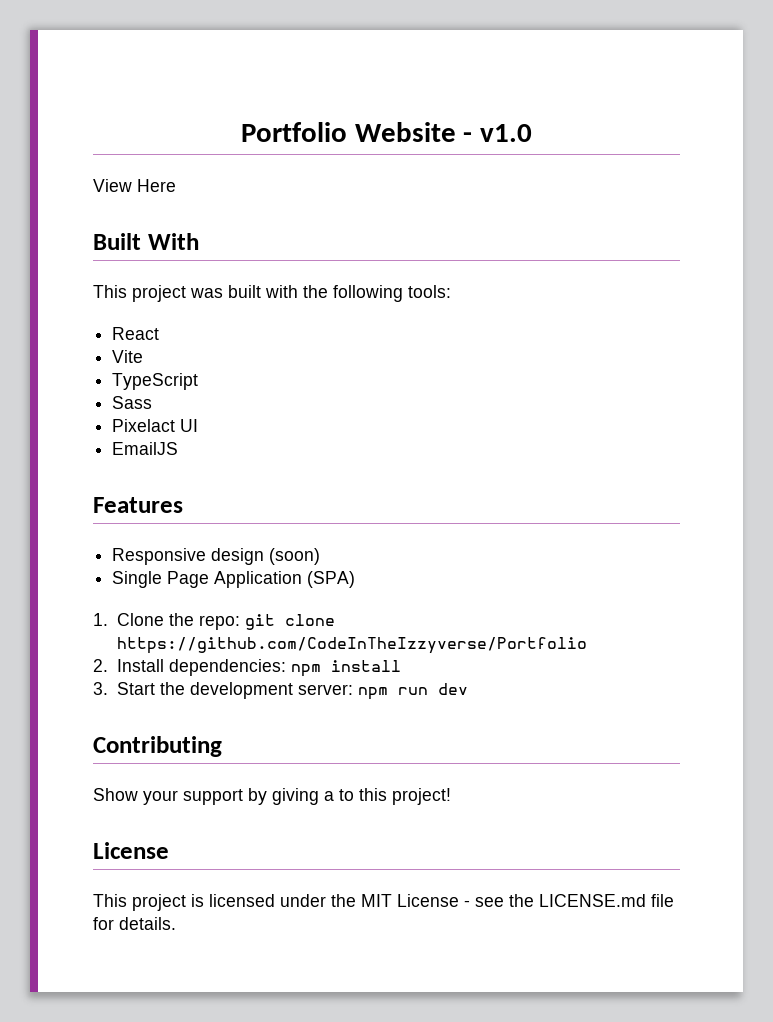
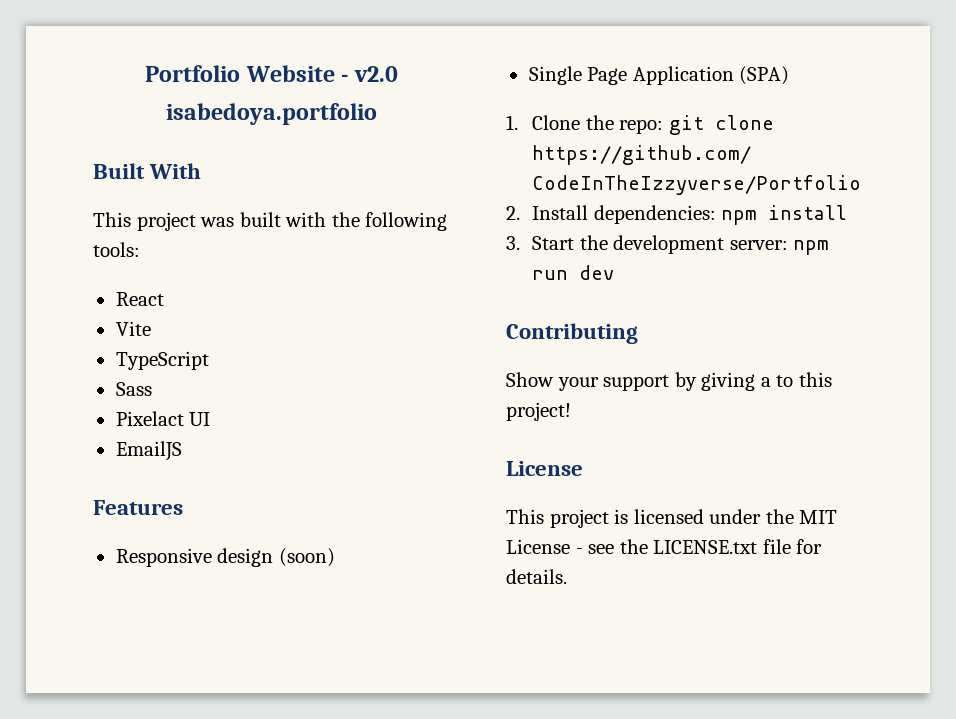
[480,124,533,142] [93,179,176,192] v1.0 // View Here -> [353,66,398,82] [166,103,377,125] v2.0 // isabedoya.portfolio
[539,894,646,907] LICENSE.md -> [653,540,758,554] LICENSE.txt

